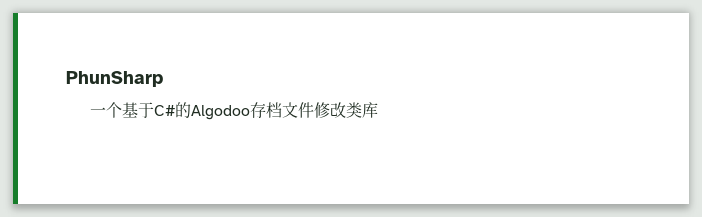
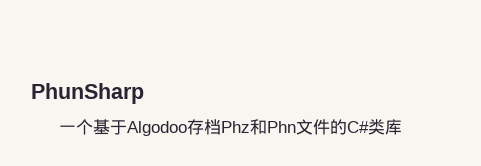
[154,102,192,118] C#的 -> (127, 127) none
[282,102,347,118] 文件修改 -> [220,119,369,135] Phz和Phn文件的C#

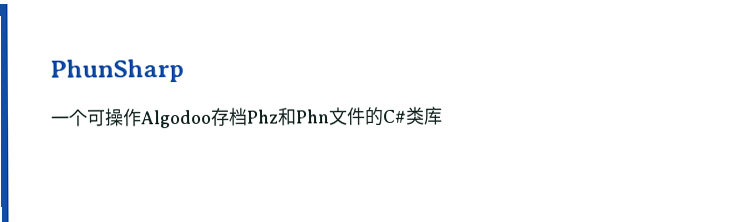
[92,119,127,135] 基于 -> [86,108,142,127] 可操作

